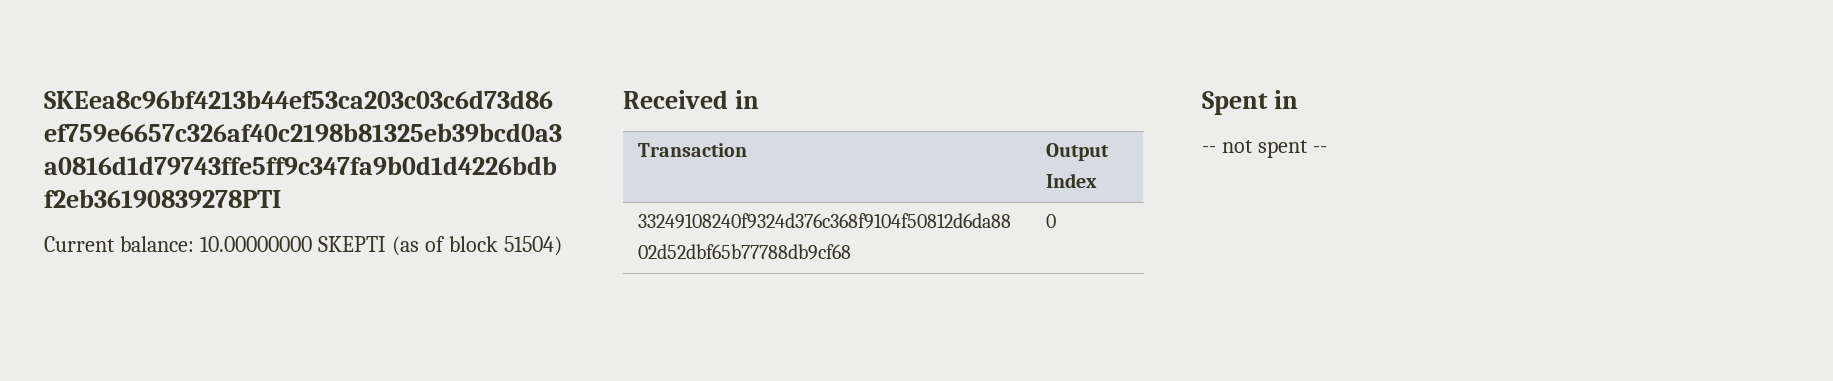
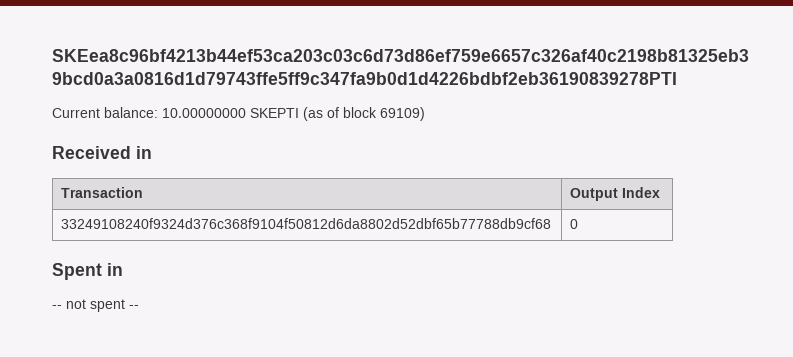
[503,236,562,256] 51504) -> [380,107,425,121] 69109)

